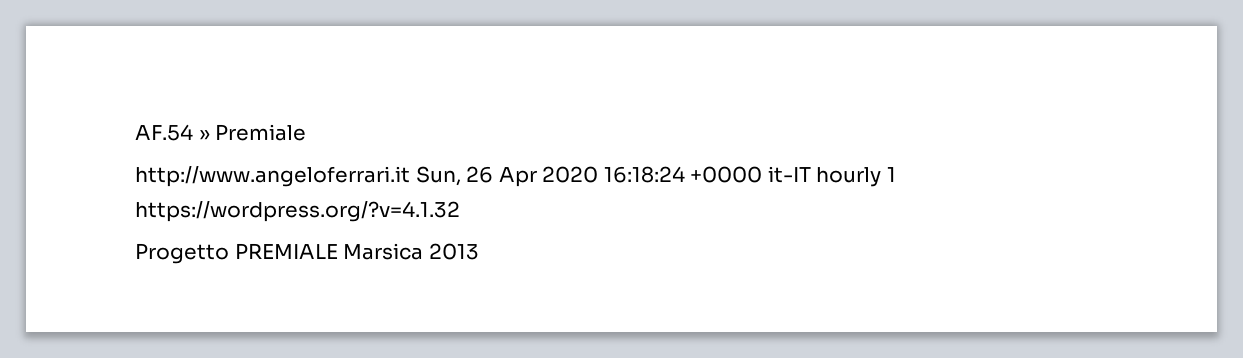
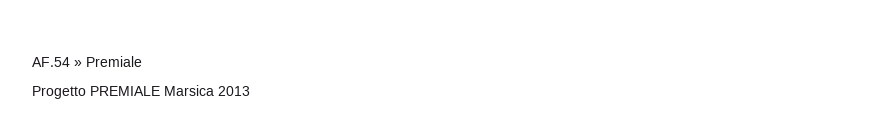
[135,166,896,187] [135,201,460,222] // http://www.angeloferrari.it Sun, 26 Apr 2020 16:18:24 +0000 it-IT hourly 1 https://wordpress.org/?v=4.1.32 -> (142, 61) none

